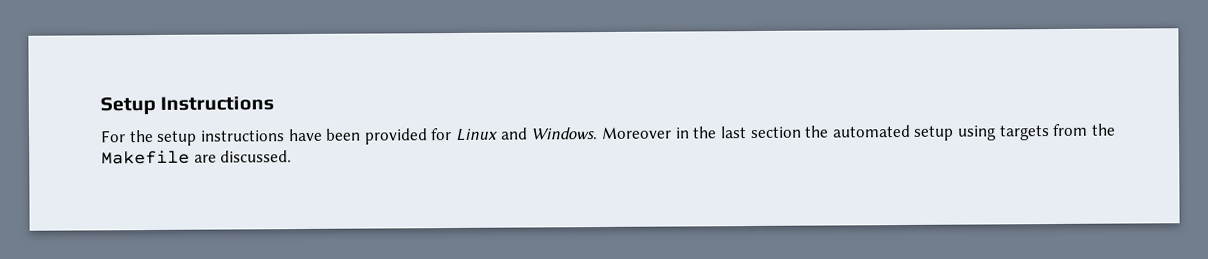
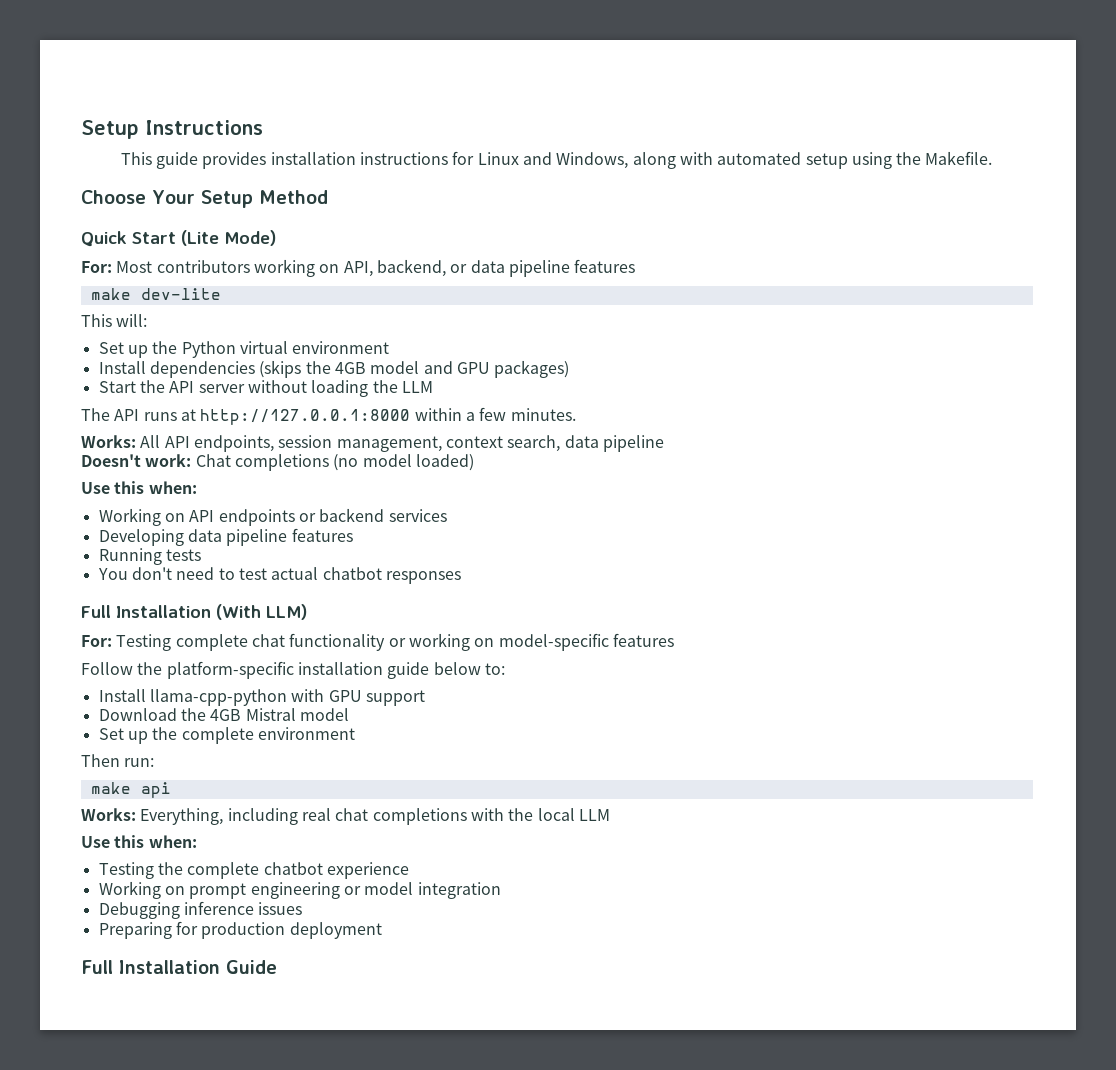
[100,123,1116,146] [101,149,293,165] For the setup instructions have been provided for Linux and Windows. Moreover in the last section the automated setup using targets from the Makefile are discussed. -> [120,151,993,169] [81,190,328,208] [81,230,276,247] [81,259,636,277] [90,288,221,300] [81,314,148,327] [98,341,390,358] [98,360,570,378] [98,380,433,397] [81,407,576,425] [81,435,664,452] [81,454,474,471] [81,481,197,494] [98,508,447,526] [98,528,353,546] [98,548,201,565] [97,567,461,584] [81,604,307,620] [81,633,674,651] [81,661,505,679] [98,689,425,706] [98,708,349,721] [98,727,355,744] [81,754,155,767] [90,782,171,798] [81,808,610,825] [81,835,197,848] [98,862,409,879] [98,881,501,899] [98,901,303,919] [98,921,382,939] [81,960,277,974] This guide provides installation instructions for Linux and Windows, along with automated setup using the Makefile. // Choose Your Setup Method // Quick Start (Lite Mode) // For: Most contributors working on API, backend, or data pipeline features // make dev-lite // This will: // Set up the Python virtual environment // Install dependencies (skips the 4GB model and GPU packages) // Start the API server without loading the LLM // The API runs at http://127.0.0.1:8000 within a few minutes. // Works: All API endpoints, session management, context search, data pipeline // Doesn't work: Chat completions (no model loaded) // Use this when: // Working on API endpoints or backend services // Developing data pipeline features // Running tests // You don't need to test actual chatbot responses // Full Installation (With LLM) // For: Testing complete chat functionality or working on model-specific features // Follow the platform-specific installation guide below to: // Install llama-cpp-python with GPU support // Download the 4GB Mistral model // Set up the complete environment // Then run: // make api // Works: Everything, including real chat completions with the local LLM // Use this when: // Testing the complete chatbot experience // Working on prompt engineering or model integration // Debugging inference issues // Preparing for production deployment // Full Installation Guide

